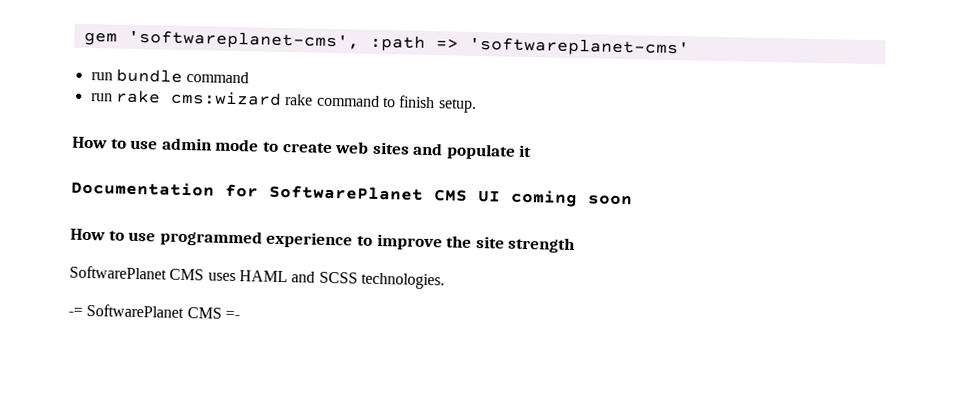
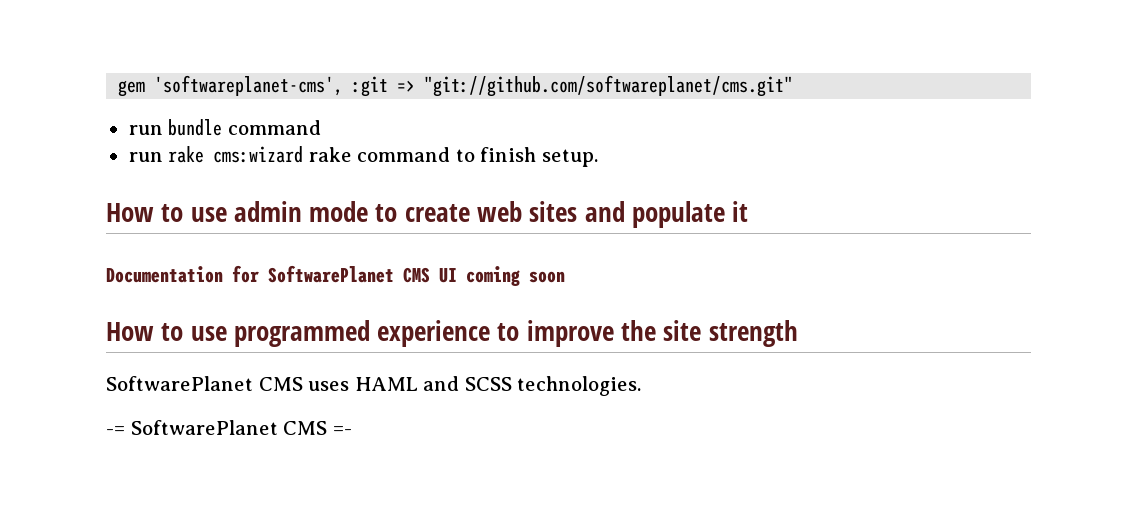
[369,34,690,58] :path => 'softwareplanet-cms' -> [352,75,794,97] :git => "git://github.com/softwareplanet/cms.git"

